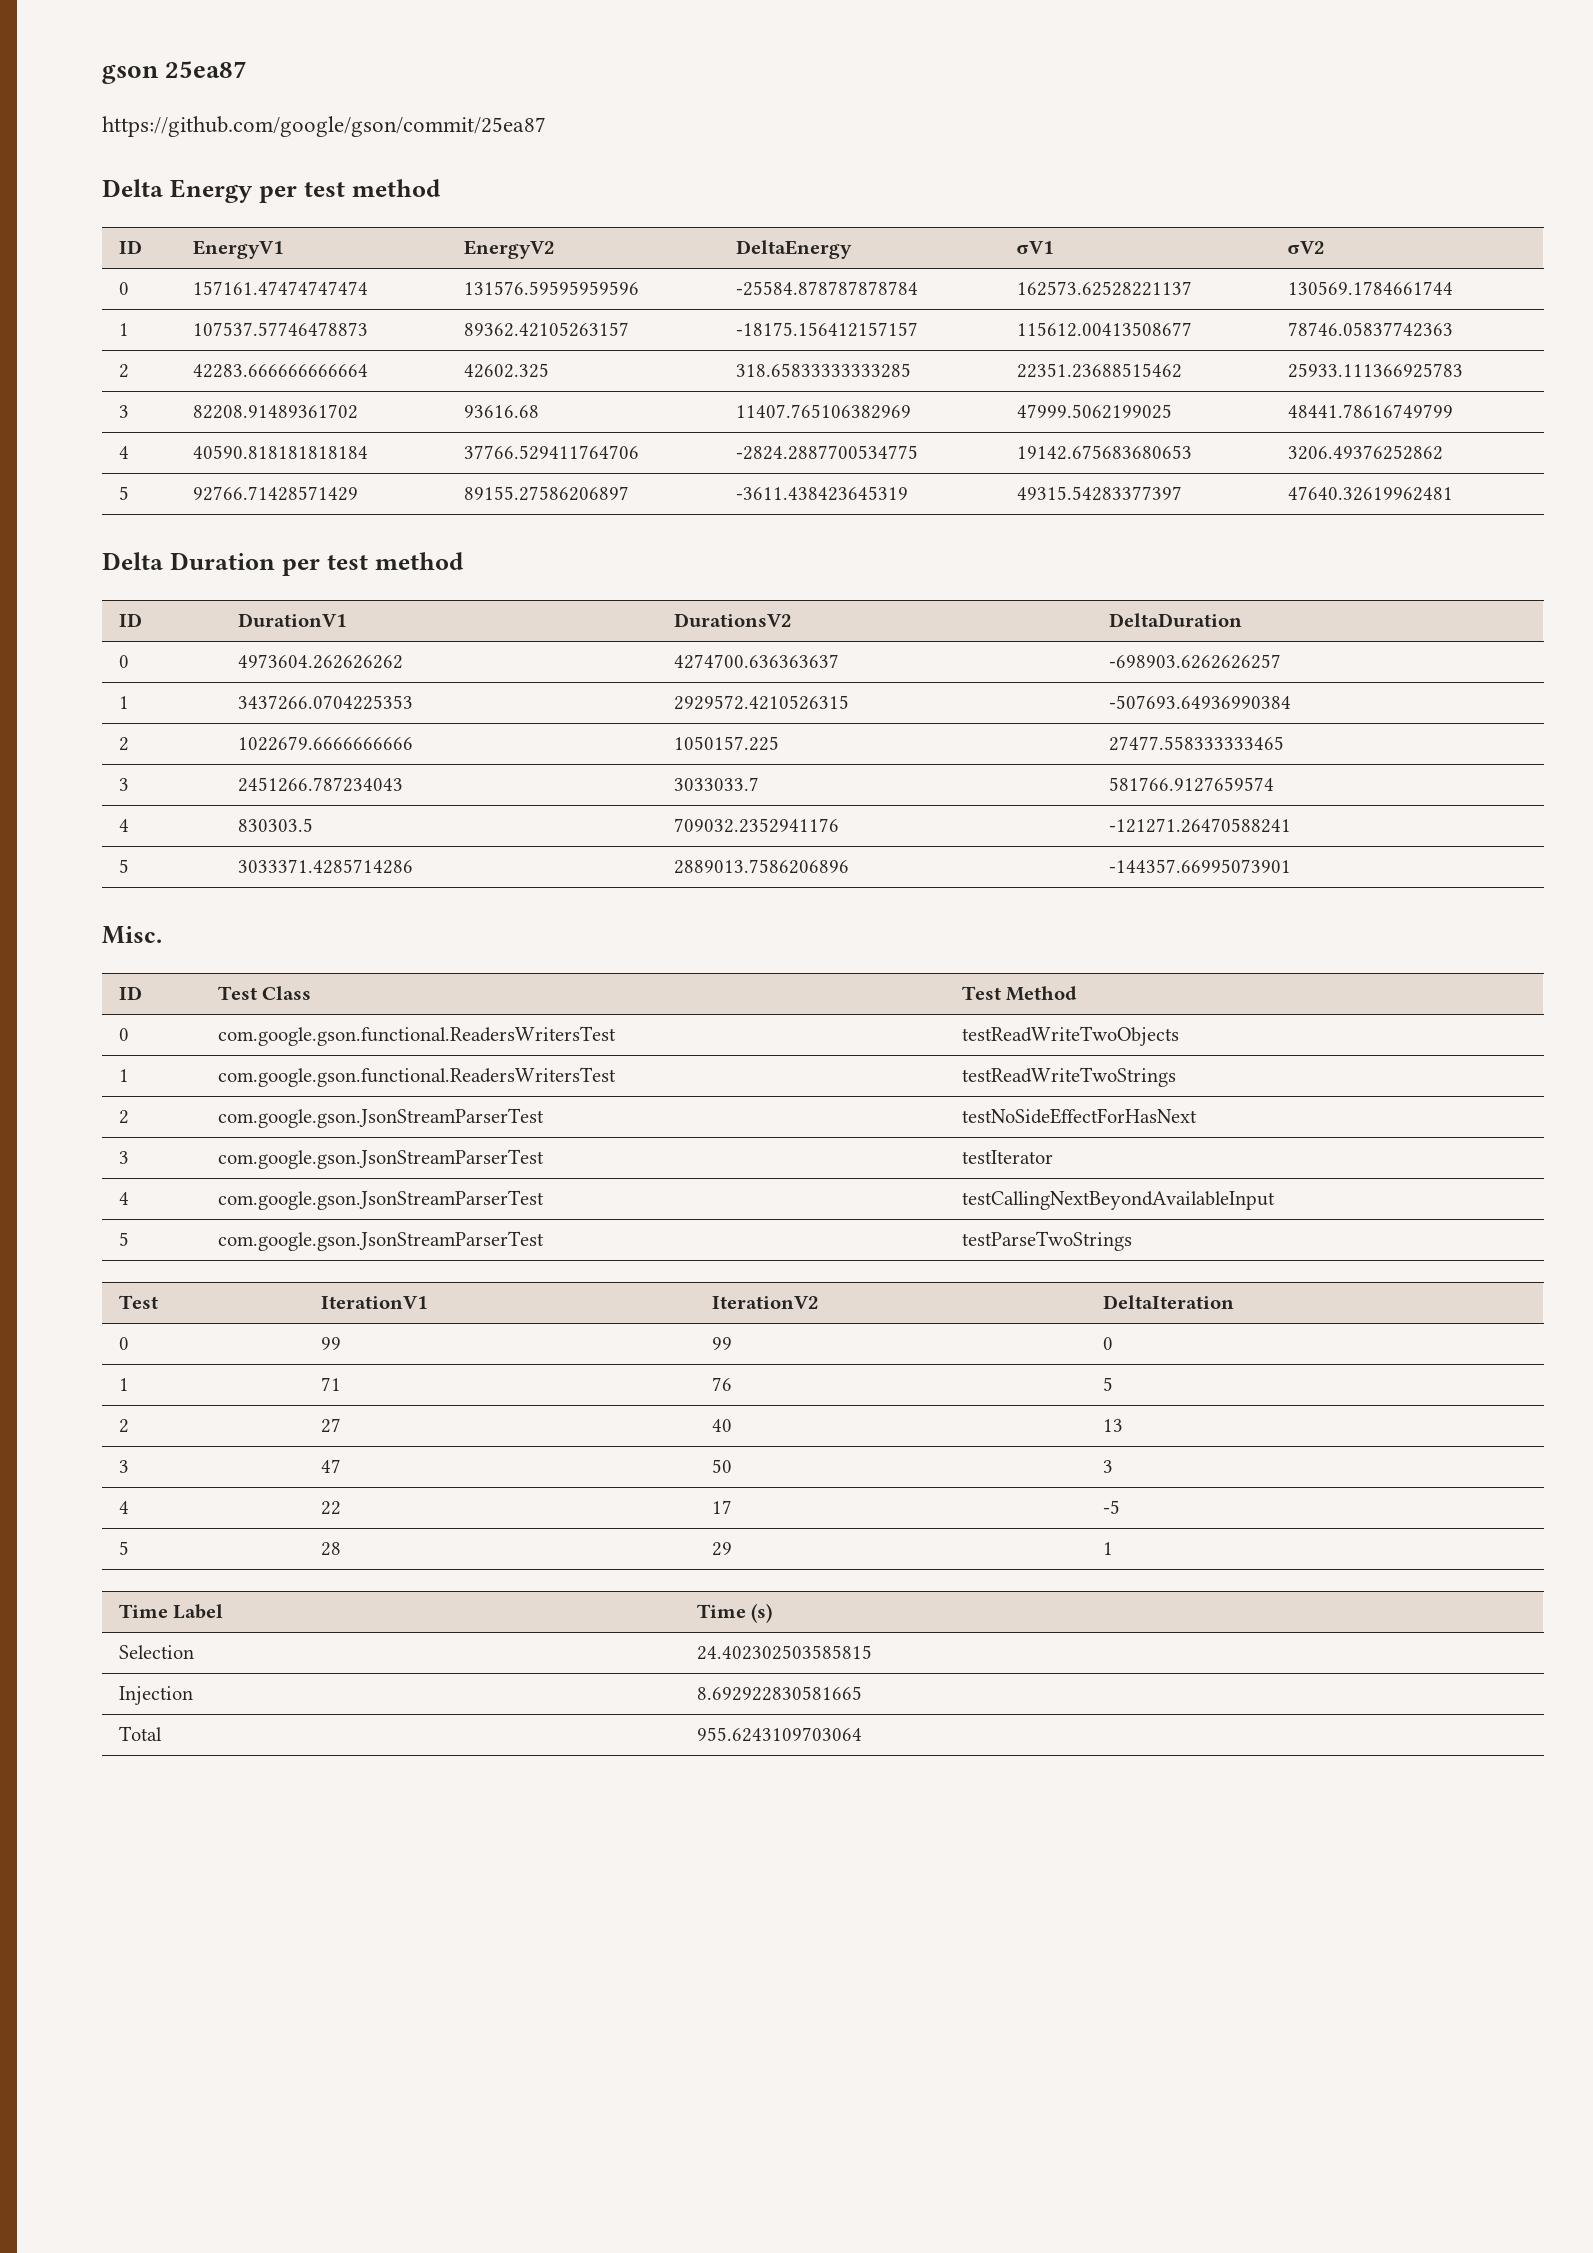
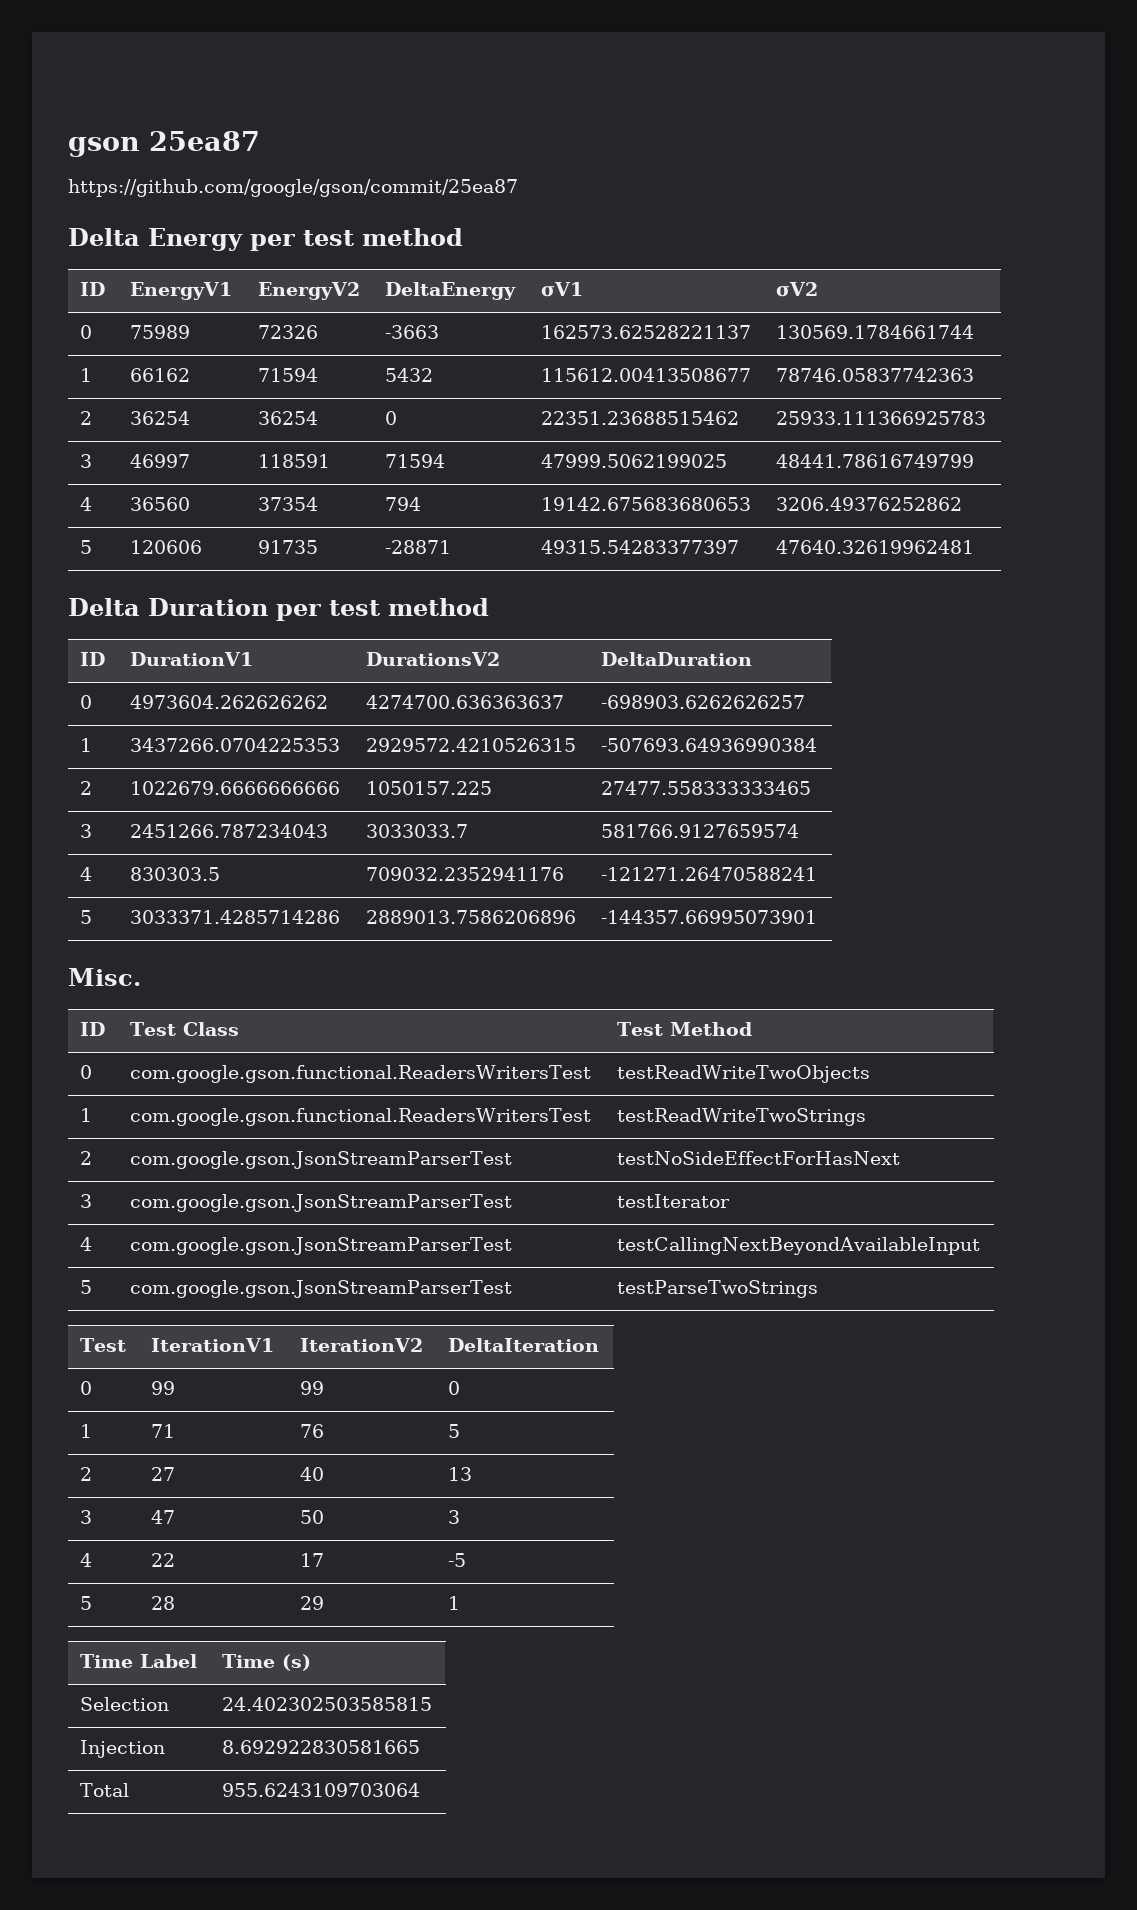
[192,281,368,295] [463,281,639,295] [735,281,918,296] 157161.47474747474 | 131576.59595959596 | -25584.878787878784 -> [130,325,191,339] [258,325,319,339] [385,325,440,339] 75989 | 72326 | -3663
[192,322,368,336] [463,322,629,337] [735,322,918,337] 107537.57746478873 | 89362.42105263157 | -18175.156412157157 -> [130,368,191,382] [258,368,319,382] [385,368,434,382] 66162 | 71594 | 5432
[192,364,368,378] [463,363,549,378] [735,363,911,378] 42283.666666666664 | 42602.325 | 318.65833333333285 -> [130,411,191,425] [258,411,319,425] [385,411,398,425] 36254 | 36254 | 0
[192,404,358,419] [463,405,539,418] [735,404,911,419] 82208.91489361702 | 93616.68 | 11407.765106382969 -> [130,454,191,468] [258,454,331,468] [385,454,446,468] 46997 | 118591 | 71594
[192,445,368,459] [463,445,639,460] [735,445,918,460] 40590.818181818184 | 37766.529411764706 | -2824.2887700534775 -> [130,497,191,511] [258,497,319,511] [385,497,422,511] 36560 | 37354 | 794
[192,486,358,501] [463,486,629,501] [735,486,908,501] 92766.71428571429 | 89155.27586206897 | -3611.438423645319 -> [130,540,203,554] [258,540,319,554] [385,540,452,554] 120606 | 91735 | -28871

